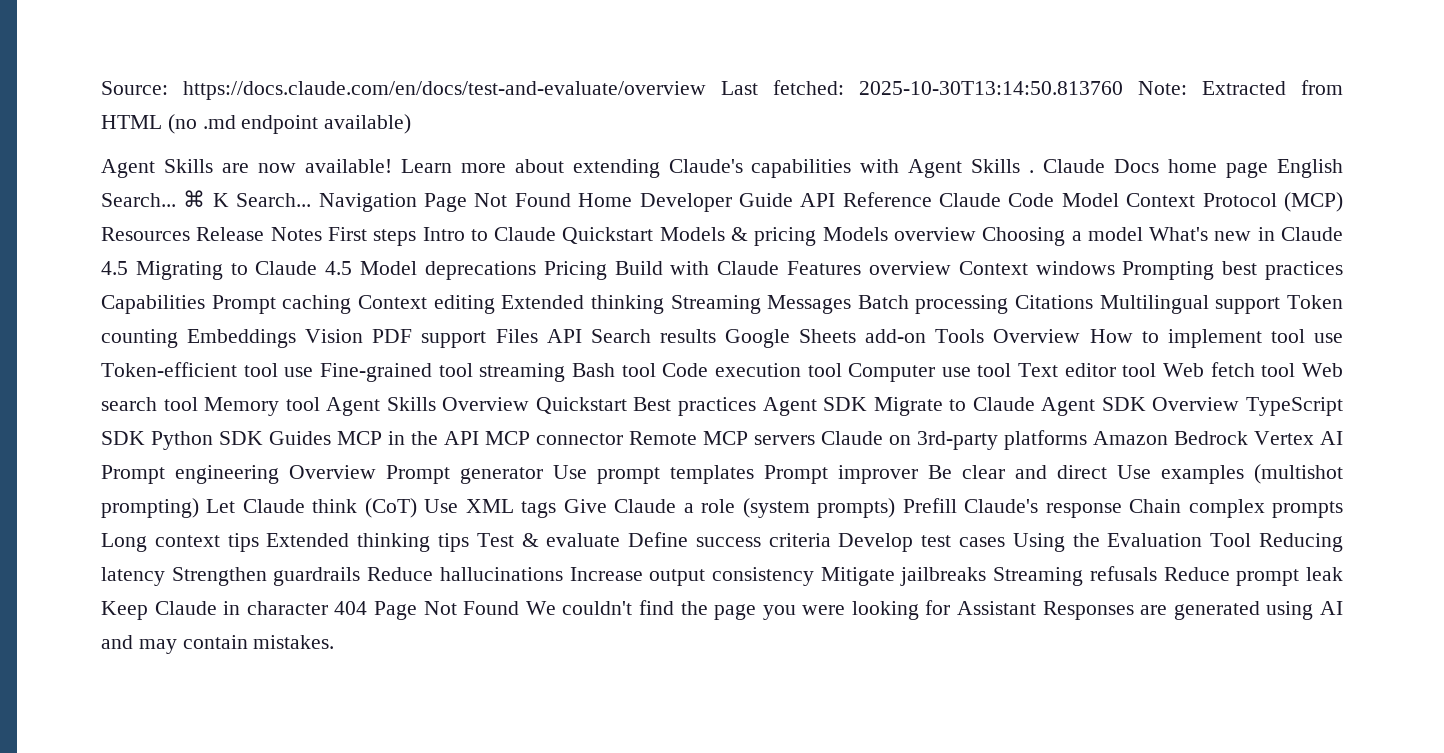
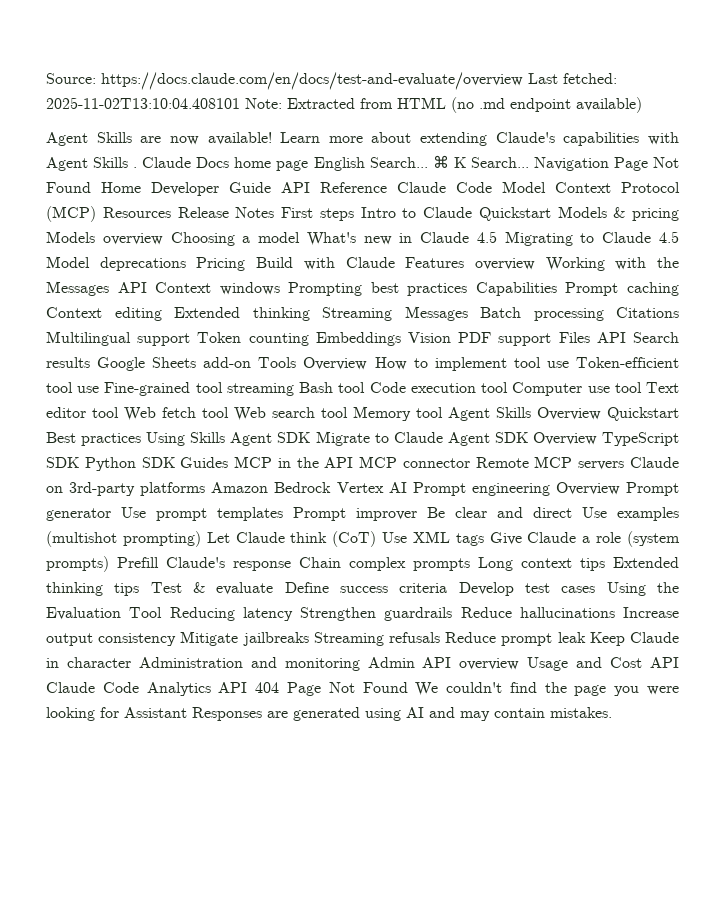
[859,81,1123,95] 2025-10-30T13:14:50.813760 -> [46,97,240,109] 2025-11-02T13:10:04.408101
(951, 268) none -> [545,257,679,271] [46,281,147,296] Working with the Messages API
(756, 406) none -> [146,432,226,446] Using Skills
(328, 608) none -> [138,657,679,671] [46,682,248,696] Administration and monitoring Admin API overview Usage and Cost API Claude Code Analytics API

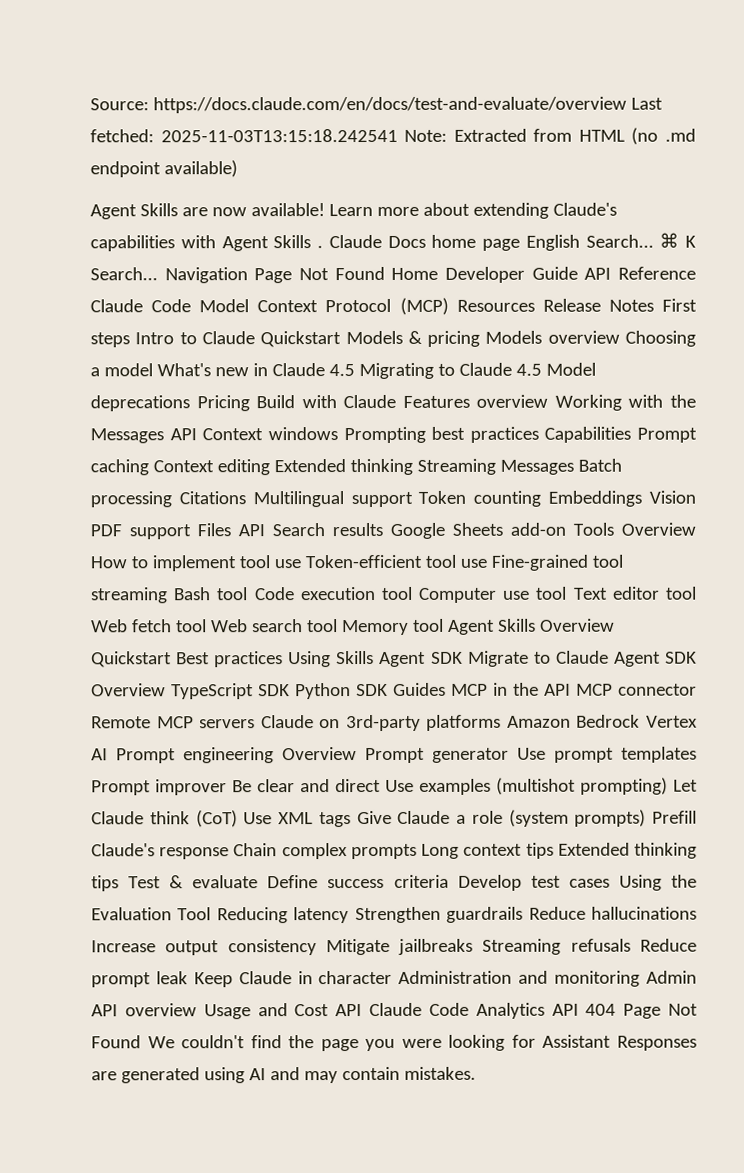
[46,97,240,109] 2025-11-02T13:10:04.408101 -> [160,128,398,143] 2025-11-03T13:15:18.242541

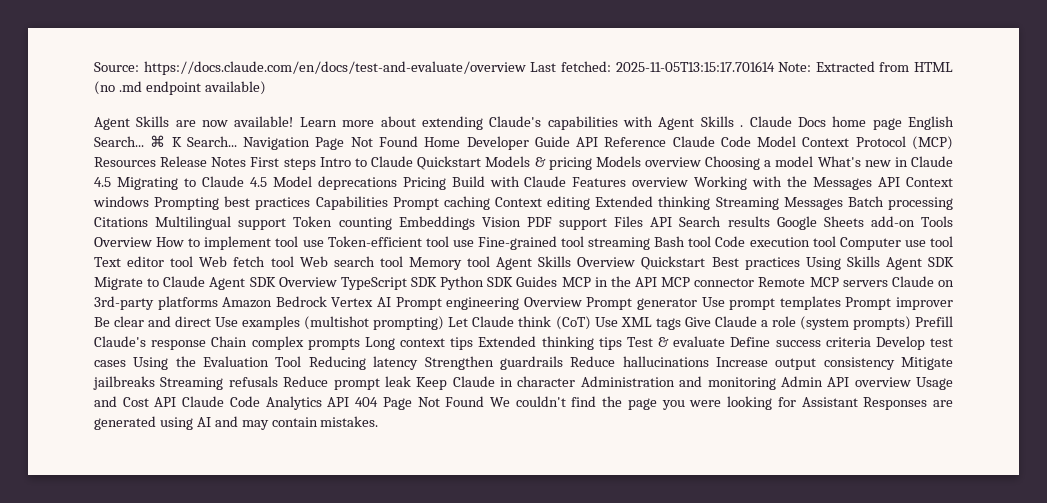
[160,128,398,143] 2025-11-03T13:15:18.242541 -> [615,61,775,72] 2025-11-05T13:15:17.701614

